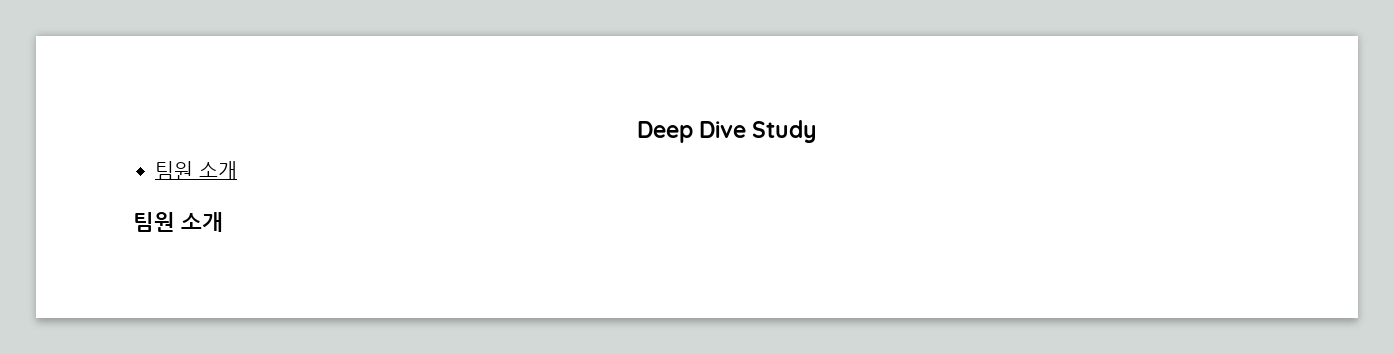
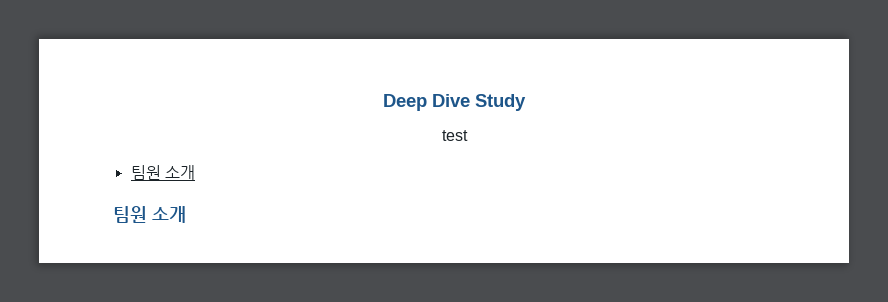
(818, 131) none -> [441,130,468,141] // test

